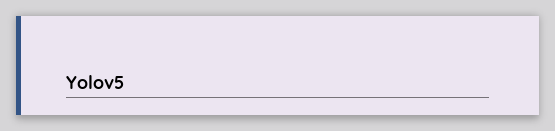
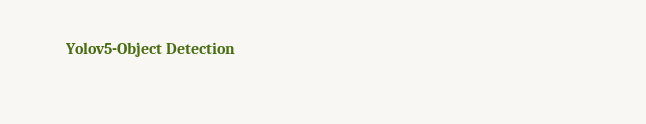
[66,75,124,89] Yolov5 -> [65,42,236,57] Yolov5-Object Detection

